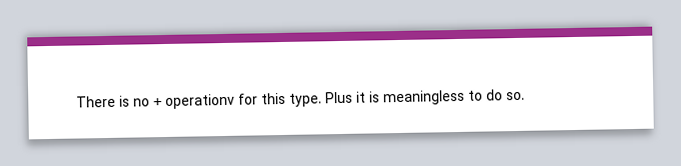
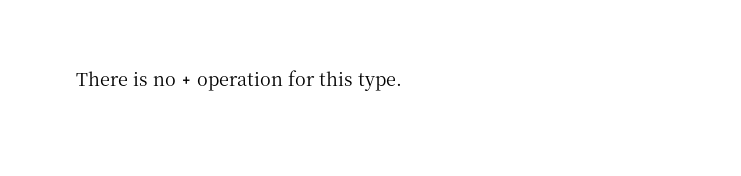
[165,93,235,109] operationv -> [197,71,283,91] operation
[325,89,525,106] Plus it is meaningless to do so. -> (402, 82) none

